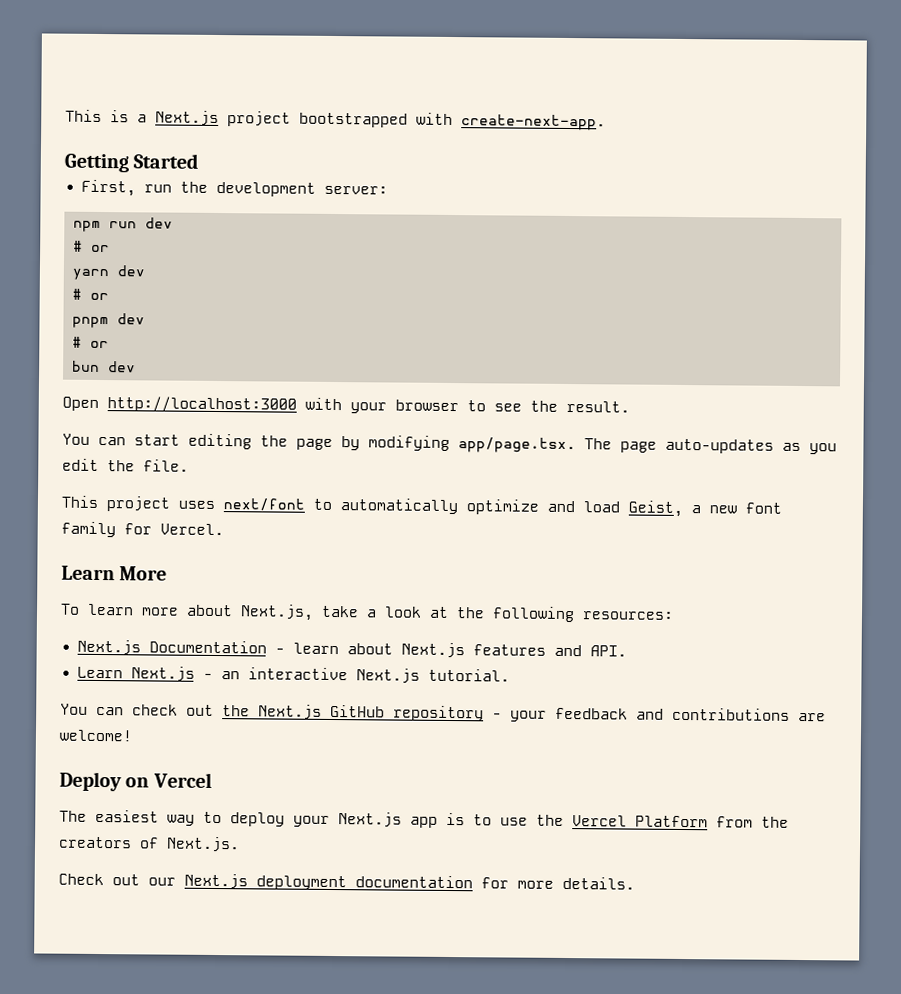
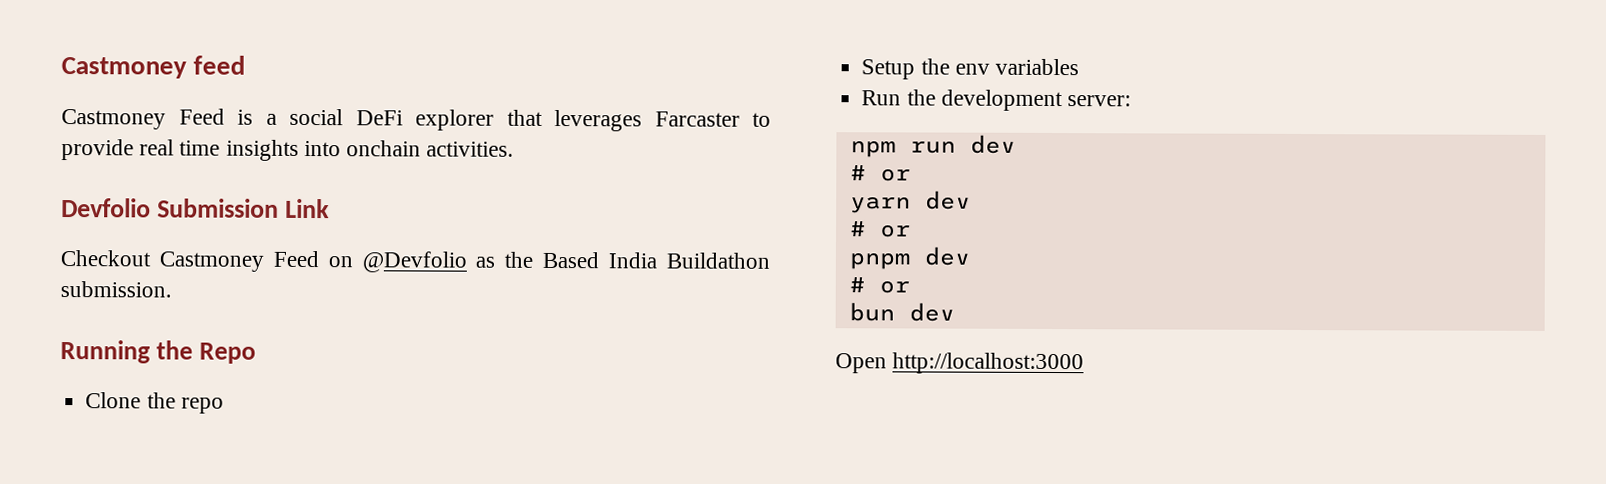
[65,109,606,131] [64,153,199,173] [80,179,172,197] This is a Next.js project bootstrapped with create-next-app. // Getting Started // First, run -> [61,55,246,79] [61,108,771,132] [61,139,515,161] [61,198,330,219] [60,250,771,273] [60,281,172,298] [60,340,256,364] [85,392,224,414] [861,58,1079,80] [861,90,902,106] Castmoney feed // Castmoney Feed is a social DeFi explorer that leverages Farcaster to provide real time insights into onchain activities. // Devfolio Submission Link // Checkout Castmoney Feed on @Devfolio as the Based India Buildathon submission. // Running the Repo // Clone the repo // Setup the env variables // Run
[305,397,630,414] [62,433,837,455] [62,458,189,472] [61,495,782,517] [61,521,224,538] [61,565,168,581] [60,603,674,623] [76,639,627,659] [76,666,510,684] [60,703,826,722] [59,729,132,742] [59,771,212,792] [59,809,789,828] [58,836,240,853] [58,873,635,891] with your browser to see the result. // You can start editing the page by modifying app/page.tsx. The page auto-updates as you edit the file. // This project uses next/font to automatically optimize and load Geist, a new font family for Vercel. // Learn More // To learn more about Next.js, take a look at the following resources: // Next.js Documentation - learn about Next.js features and API. // Learn Next.js - an interactive Next.js tutorial. // You can check out the Next.js GitHub repository - your feedback and contributions are welcome! // Deploy on Vercel // The easiest way to deploy your Next.js app is to use the Vercel Platform from the creators of Next.js. // Check out our Next.js deployment documentation for more details. -> (1085, 363) none

